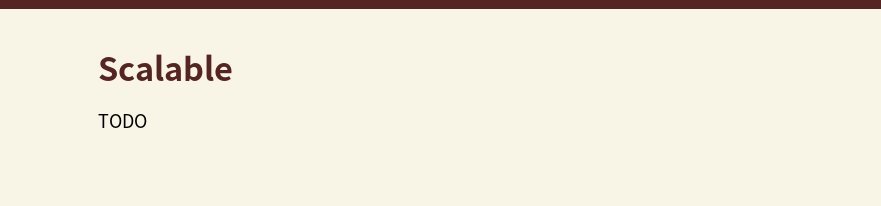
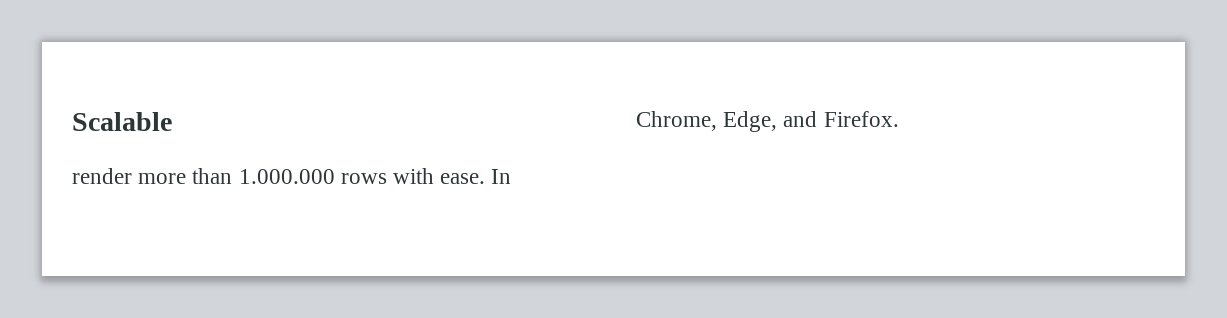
[98,114,147,128] TODO -> [72,168,512,184] [636,111,899,132] render more than 1.000.000 rows with ease. In Chrome, Edge, and Firefox.

